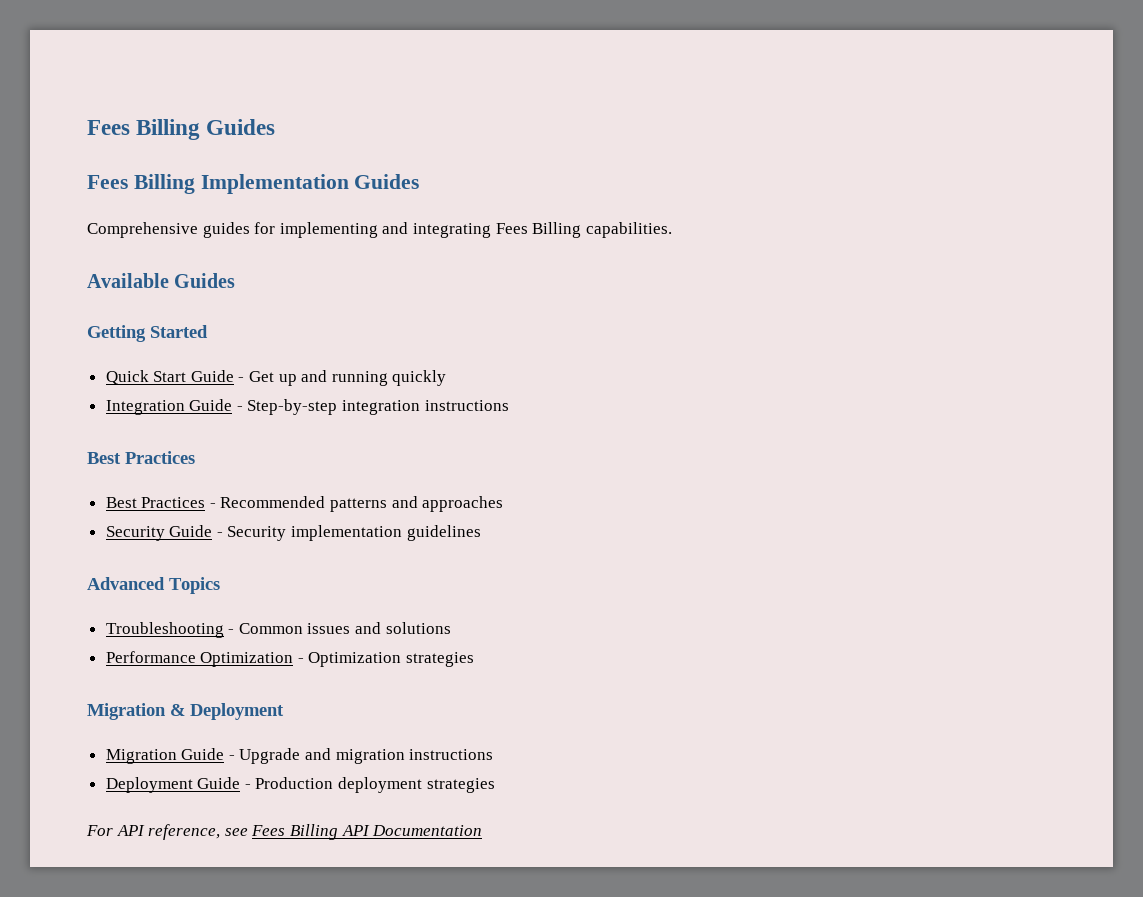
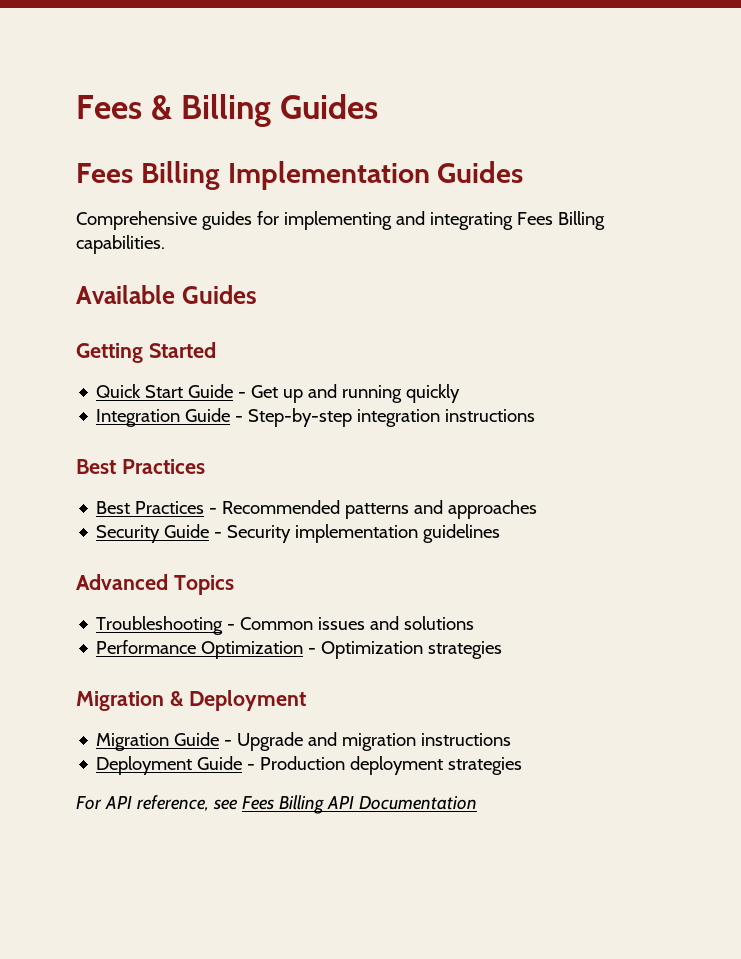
[87,120,130,135] Fees -> [76,95,173,120] Fees &

